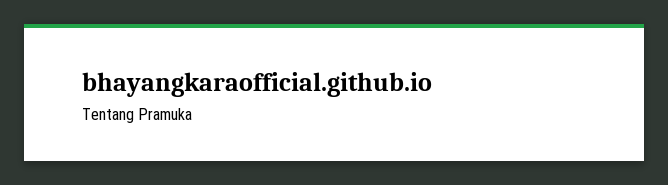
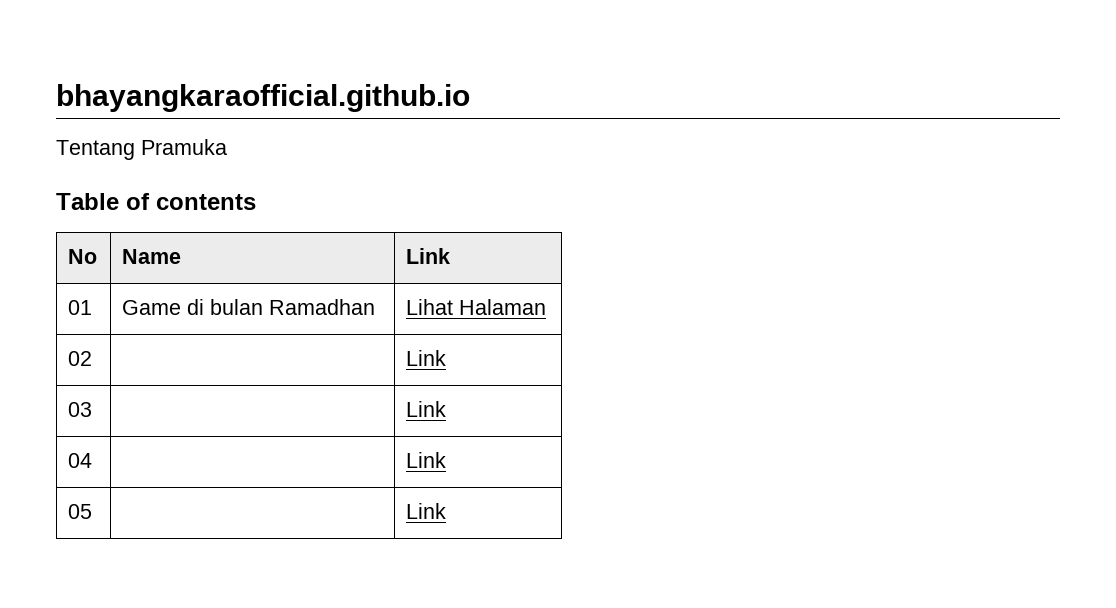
(193, 114) none -> [56,193,256,210] [68,249,98,264] [122,249,182,264] [406,248,451,264] [68,300,93,315] [122,299,376,315] [406,299,547,315] [68,351,93,366] [406,350,447,366] [68,402,93,417] [406,401,447,417] [68,453,93,468] [406,452,447,468] [68,504,93,519] [406,503,447,519] // Table of contents // No | Name | Link // 01 | Game di bulan Ramadhan | Lihat Halaman // 02 | | Link // 03 | | Link // 04 | | Link // 05 | | Link

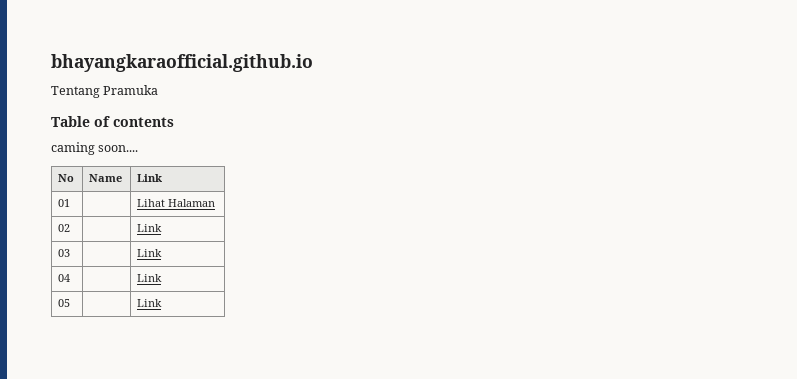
(256, 202) none -> [51,142,139,155] // caming soon....
[122,299,376,315] Game di bulan Ramadhan -> (71, 203) none

